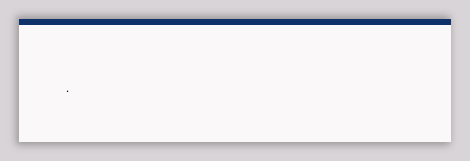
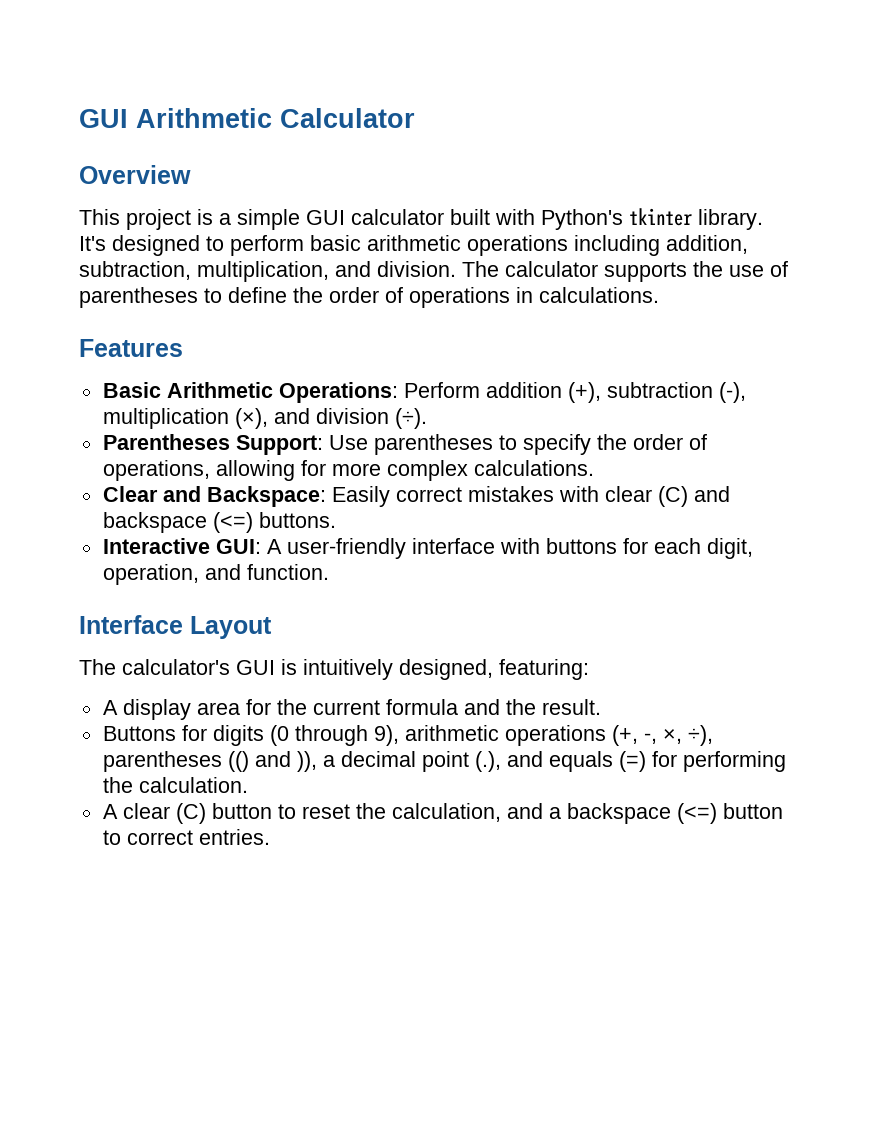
[66,90,69,92] . -> [79,108,415,128] [79,165,191,184] [79,208,763,230] [79,235,748,256] [79,261,788,282] [79,287,659,308] [79,339,183,357] [102,382,746,403] [102,408,427,429] [102,434,707,455] [102,460,594,481] [102,486,730,507] [102,512,336,533] [102,538,753,559] [102,564,329,585] [79,615,272,639] [79,659,589,680] [102,699,601,720] [102,725,713,746] [102,751,786,772] [102,777,248,793] [102,803,783,824] [102,829,270,845] GUI Arithmetic Calculator // Overview // This project is a simple GUI calculator built with Python's tkinter library. It's designed to perform basic arithmetic operations including addition, subtraction, multiplication, and division. The calculator supports the use of parentheses to define the order of operations in calculations. // Features // Basic Arithmetic Operations: Perform addition (+), subtraction (-), multiplication (×), and division (÷). // Parentheses Support: Use parentheses to specify the order of operations, allowing for more complex calculations. // Clear and Backspace: Easily correct mistakes with clear (C) and backspace (<=) buttons. // Interactive GUI: A user-friendly interface with buttons for each digit, operation, and function. // Interface Layout // The calculator's GUI is intuitively designed, featuring: // A display area for the current formula and the result. // Buttons for digits (0 through 9), arithmetic operations (+, -, ×, ÷), parentheses (() and )), a decimal point (.), and equals (=) for performing the calculation. // A clear (C) button to reset the calculation, and a backspace (<=) button to correct entries.

